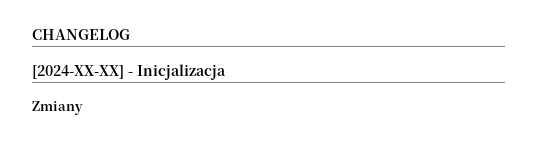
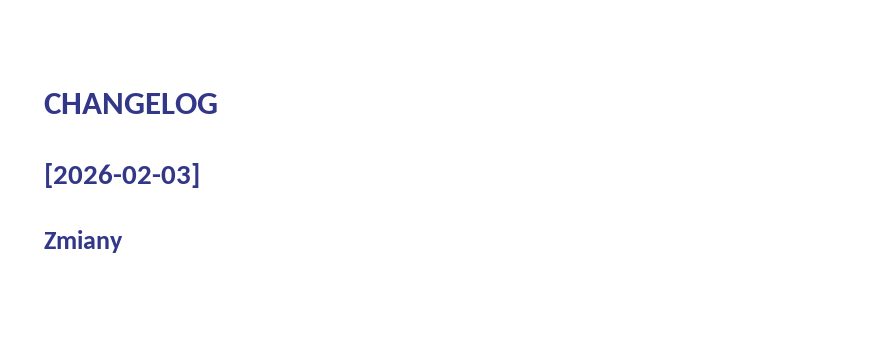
[32,64,226,80] [2024-XX-XX] - Inicjalizacja -> [44,163,200,188] [2026-02-03]

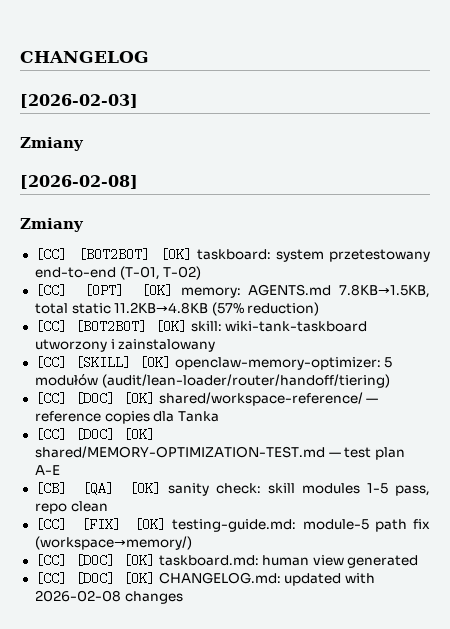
(123, 241) none -> [20,175,138,189] [20,218,84,232] [34,248,430,262] [34,266,202,280] [34,284,430,298] [34,302,320,316] [34,320,368,333] [34,339,216,352] [34,356,393,370] [34,374,390,388] [34,392,379,406] [34,411,219,424] [34,428,155,441] [34,446,405,460] [34,465,60,475] [34,482,430,496] [34,501,108,514] [34,518,431,532] [34,536,192,550] [34,554,419,568] [34,572,375,586] [34,590,183,604] // [2026-02-08] // Zmiany // [CC] [BOT2BOT] [OK] taskboard: system przetestowany end-to-end (T-01, T-02) // [CC] [OPT] [OK] memory: AGENTS.md 7.8KB→1.5KB, total static 11.2KB→4.8KB (57% reduction) // [CC] [BOT2BOT] [OK] skill: wiki-tank-taskboard utworzony i zainstalowany // [CC] [SKILL] [OK] openclaw-memory-optimizer: 5 modułów (audit/lean-loader/router/handoff/tiering) // [CC] [DOC] [OK] shared/workspace-reference/ — reference copies dla Tanka // [CC] [DOC] [OK] shared/MEMORY-OPTIMIZATION-TEST.md — test plan A-E // [CB] [QA] [OK] sanity check: skill modules 1-5 pass, repo clean // [CC] [FIX] [OK] testing-guide.md: module-5 path fix (workspace→memory/) // [CC] [DOC] [OK] taskboard.md: human view generated // [CC] [DOC] [OK] CHANGELOG.md: updated with 2026-02-08 changes

